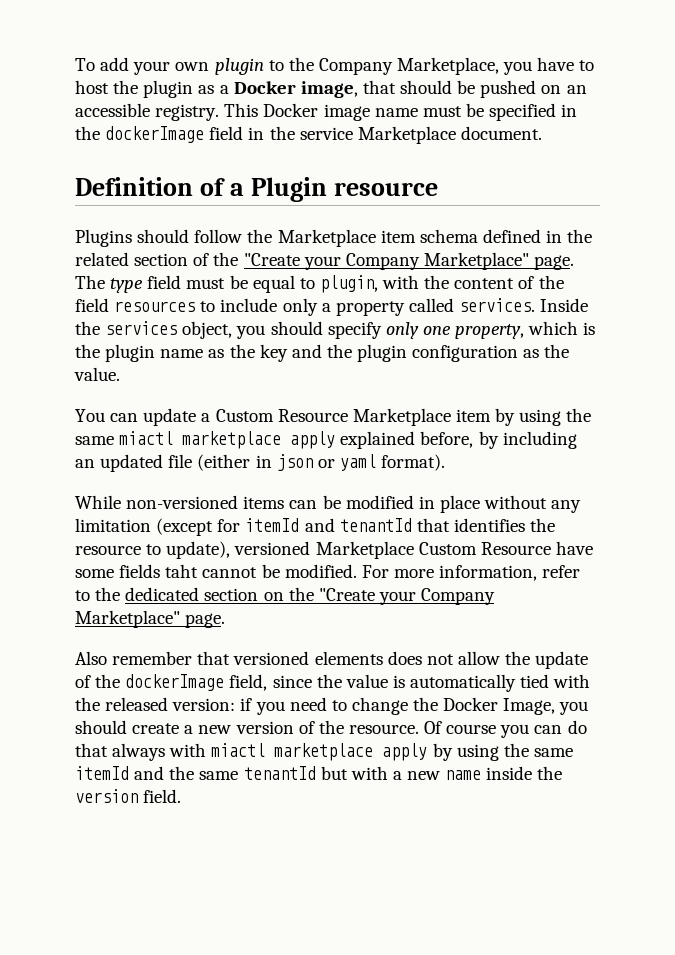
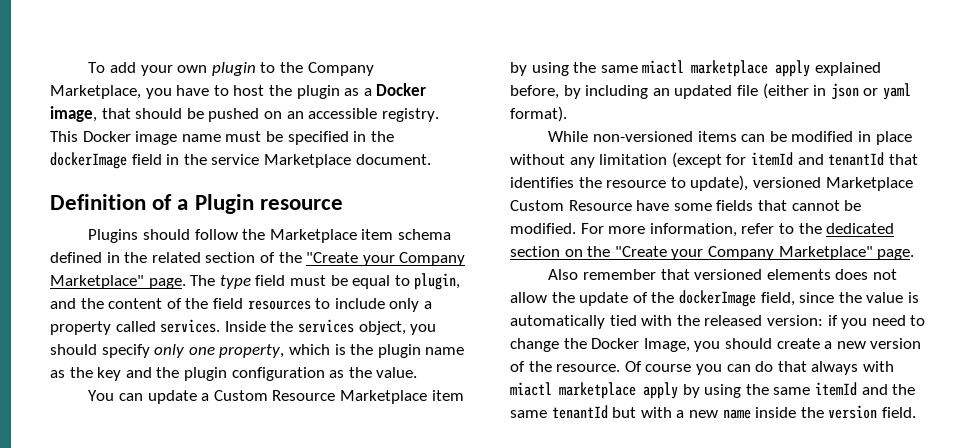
[382,275,420,289] with -> [50,298,76,309] and
[165,564,199,578] taht -> [757,200,787,211] that

